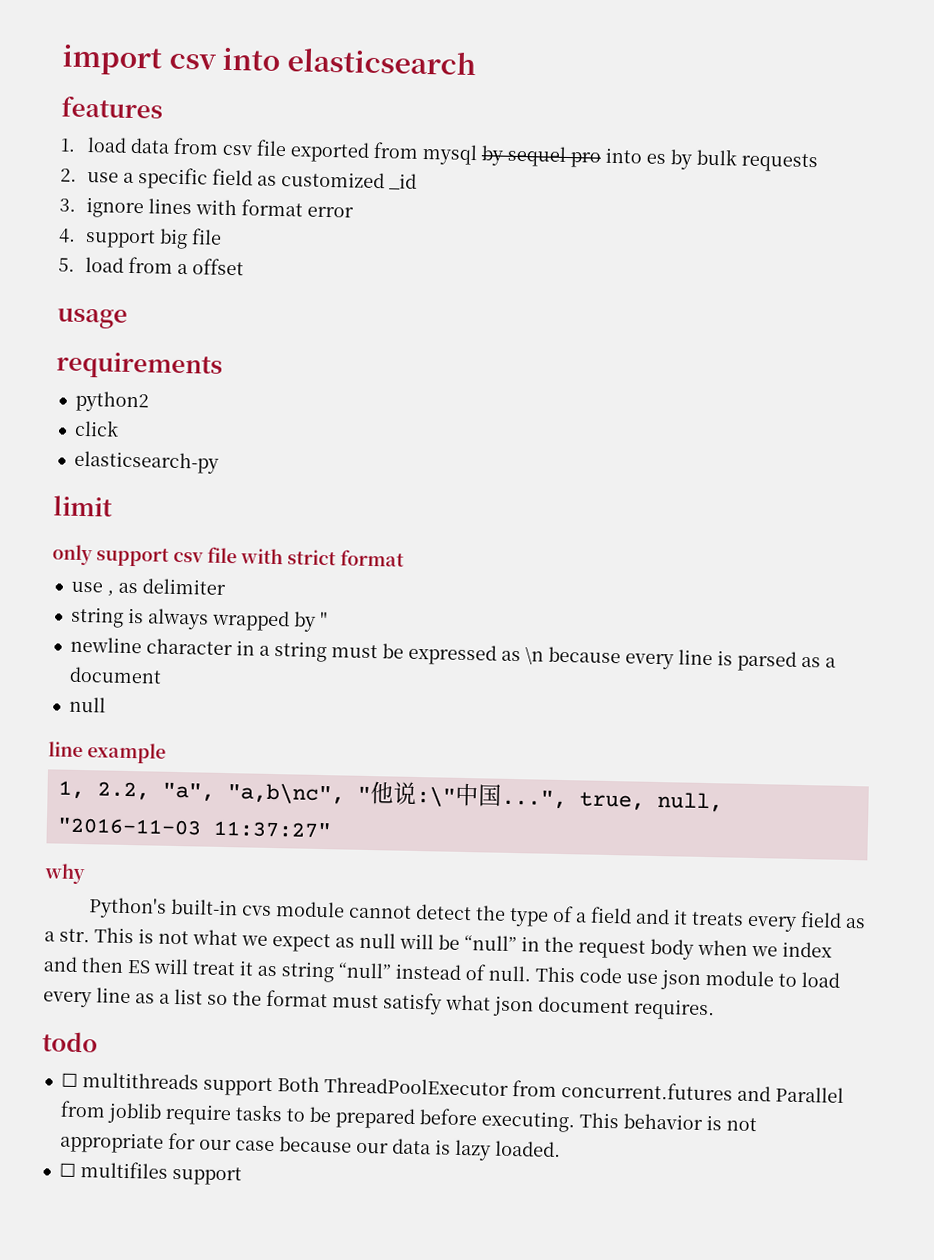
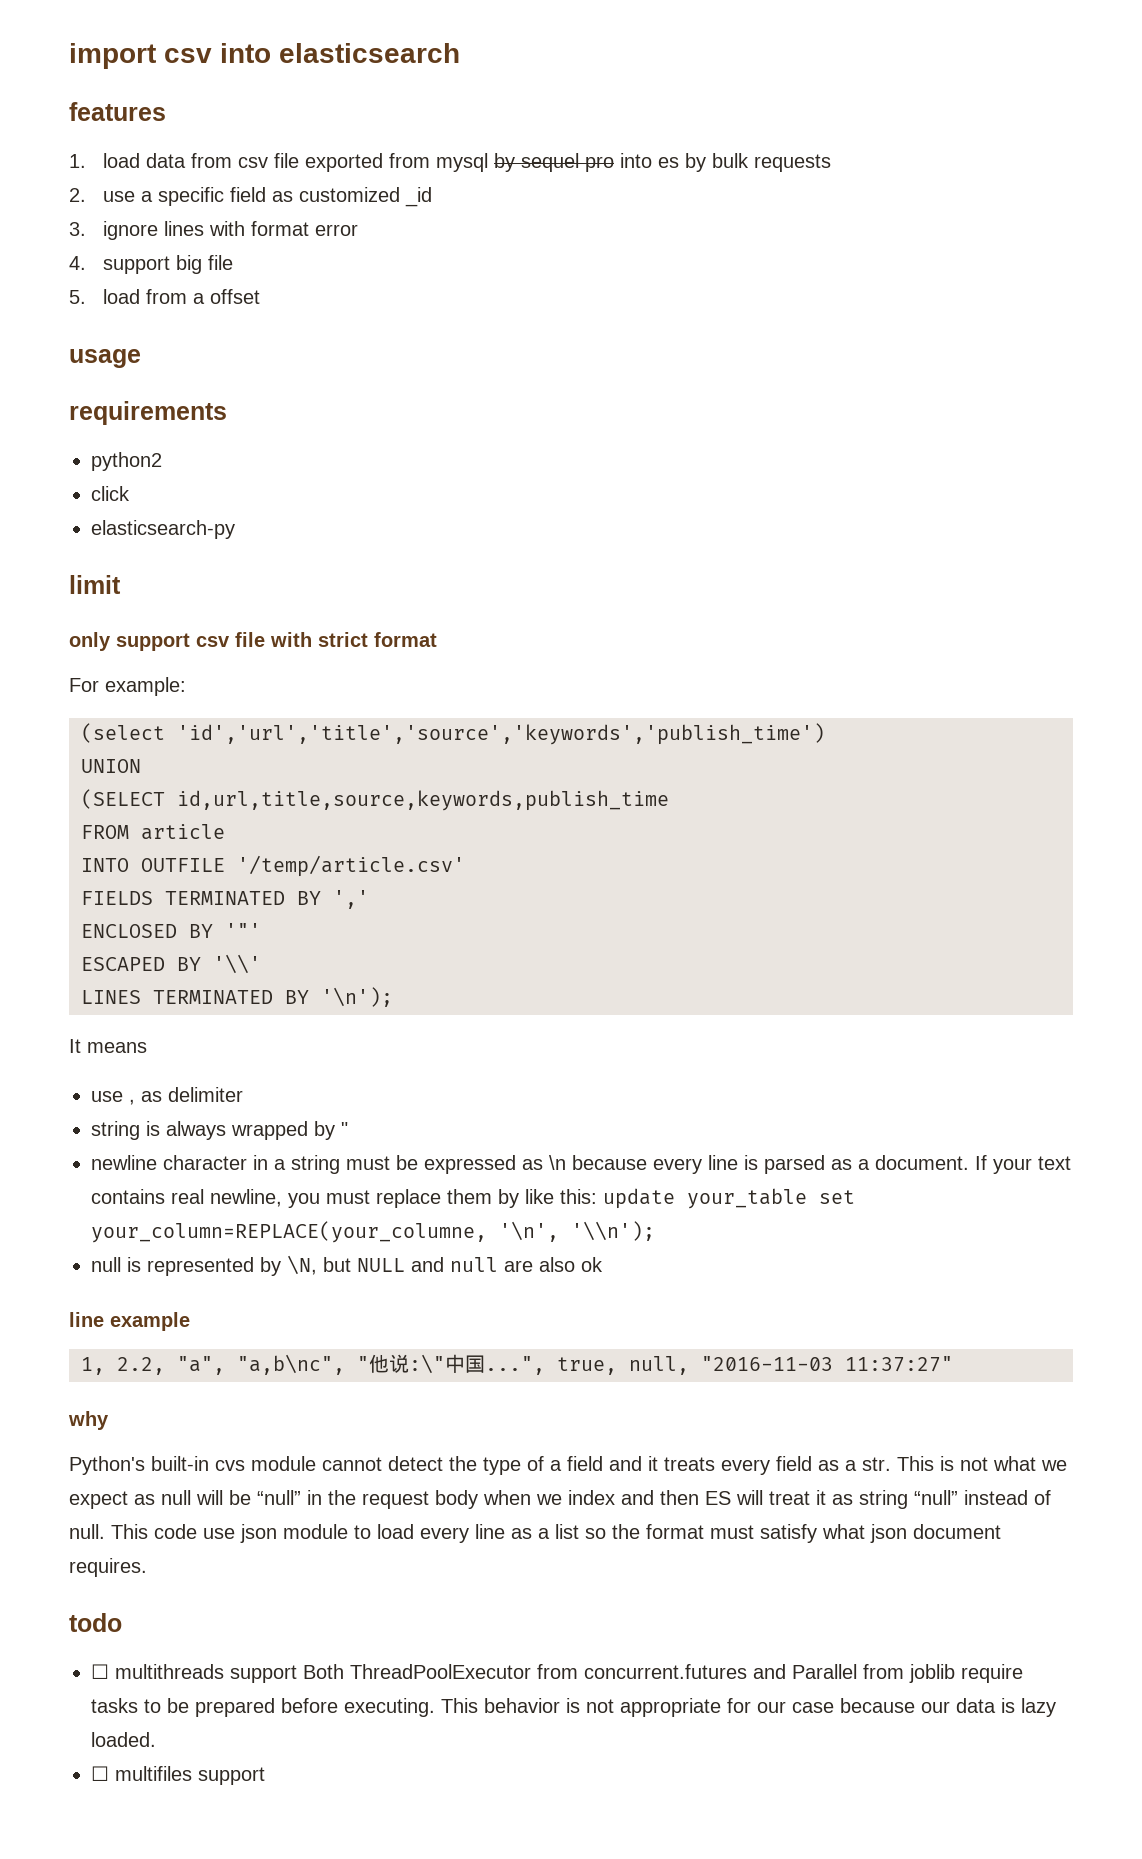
(404, 558) none -> [69,677,186,696] [81,723,825,745] [81,759,141,773] [81,789,669,811] [81,824,225,840] [81,855,465,877] [81,890,369,909] [81,923,261,938] [81,954,261,974] [81,987,393,1007] [69,1039,147,1053] // For example: // (select 'id','url','title','source','keywords','publish_time') // UNION // (SELECT id,url,title,source,keywords,publish_time // FROM article // INTO OUTFILE '/temp/article.csv' // FIELDS TERMINATED BY ',' // ENCLOSED BY '"' // ESCAPED BY '\\' // LINES TERMINATED BY '\n'); // It means
[68,666,162,684] [68,696,106,713] document // null -> [875,1155,1071,1174] [91,1188,855,1209] [91,1221,655,1243] [91,1255,603,1276] document. If your text contains real newline, you must replace them by like this: update your_table set your_column=REPLACE(your_columne, '\n', '\\n'); // null is represented by \N, but NULL and null are also ok

